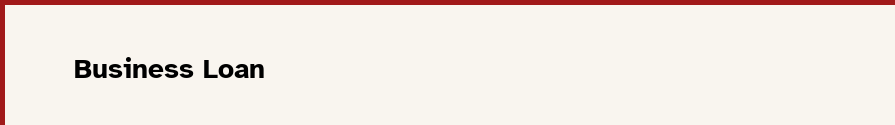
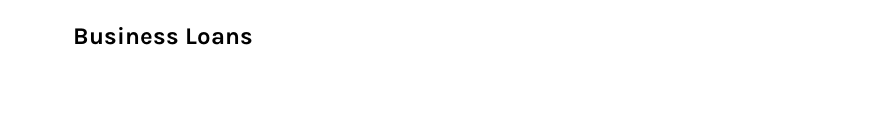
[203,60,265,78] Loan -> [185,28,254,45] Loans

